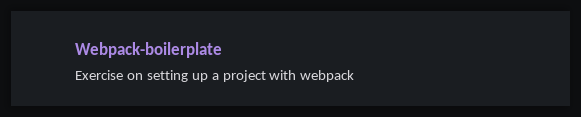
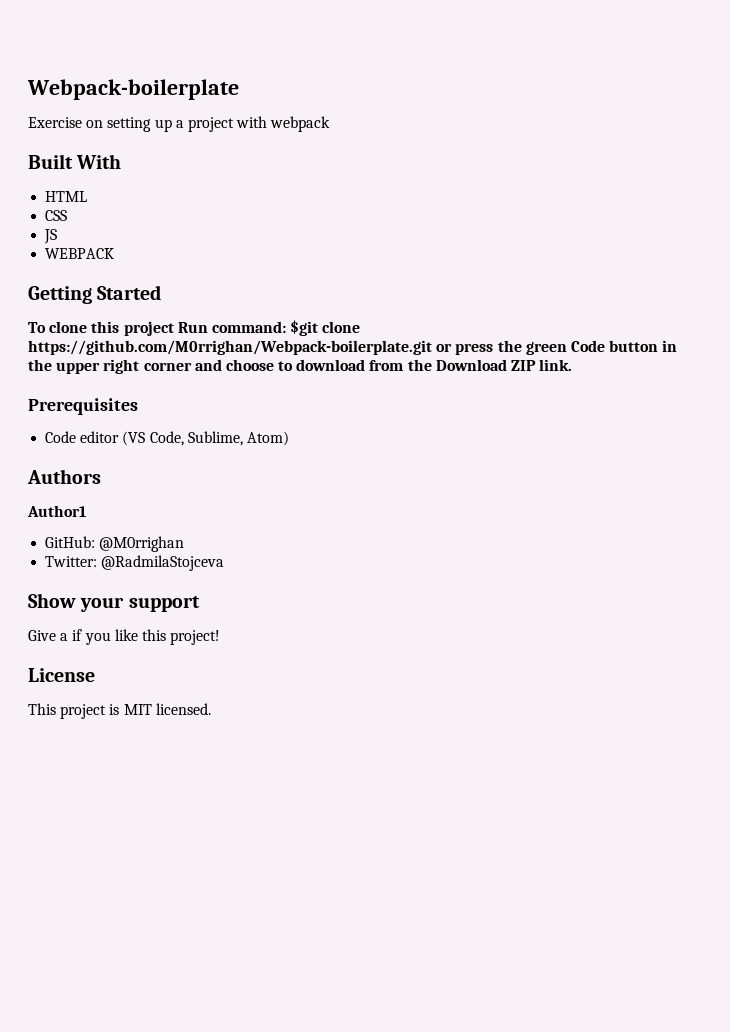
(355, 76) none -> [28,154,122,169] [45,191,88,202] [45,210,68,221] [44,229,58,244] [45,248,115,259] [28,285,162,304] [28,320,361,336] [28,340,678,355] [28,359,573,374] [28,398,138,415] [45,431,289,446] [27,469,101,484] [27,505,86,517] [45,536,185,552] [45,555,225,571] [28,593,200,612] [28,629,221,645] [28,668,95,682] [28,703,211,719] // Built With // HTML // CSS // JS // WEBPACK // Getting Started // To clone this project Run command: $git clone https://github.com/M0rrighan/Webpack-boilerplate.git or press the green Code button in the upper right corner and choose to download from the Download ZIP link. // Prerequisites // Code editor (VS Code, Sublime, Atom) // Authors // Author1 // GitHub: @M0rrighan // Twitter: @RadmilaStojceva // Show your support // Give a if you like this project! // License // This project is MIT licensed.

